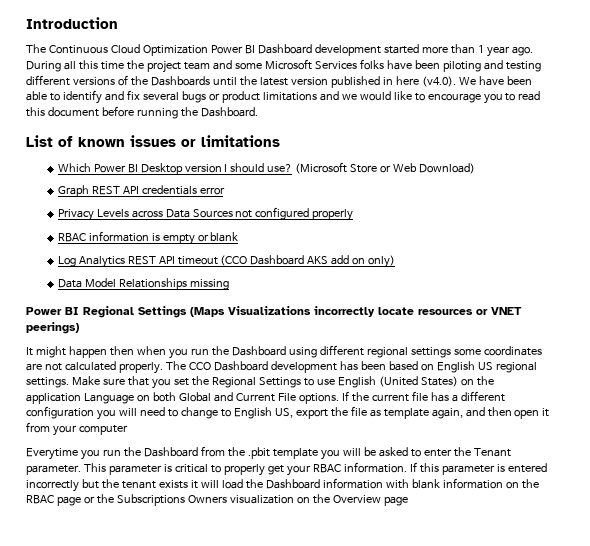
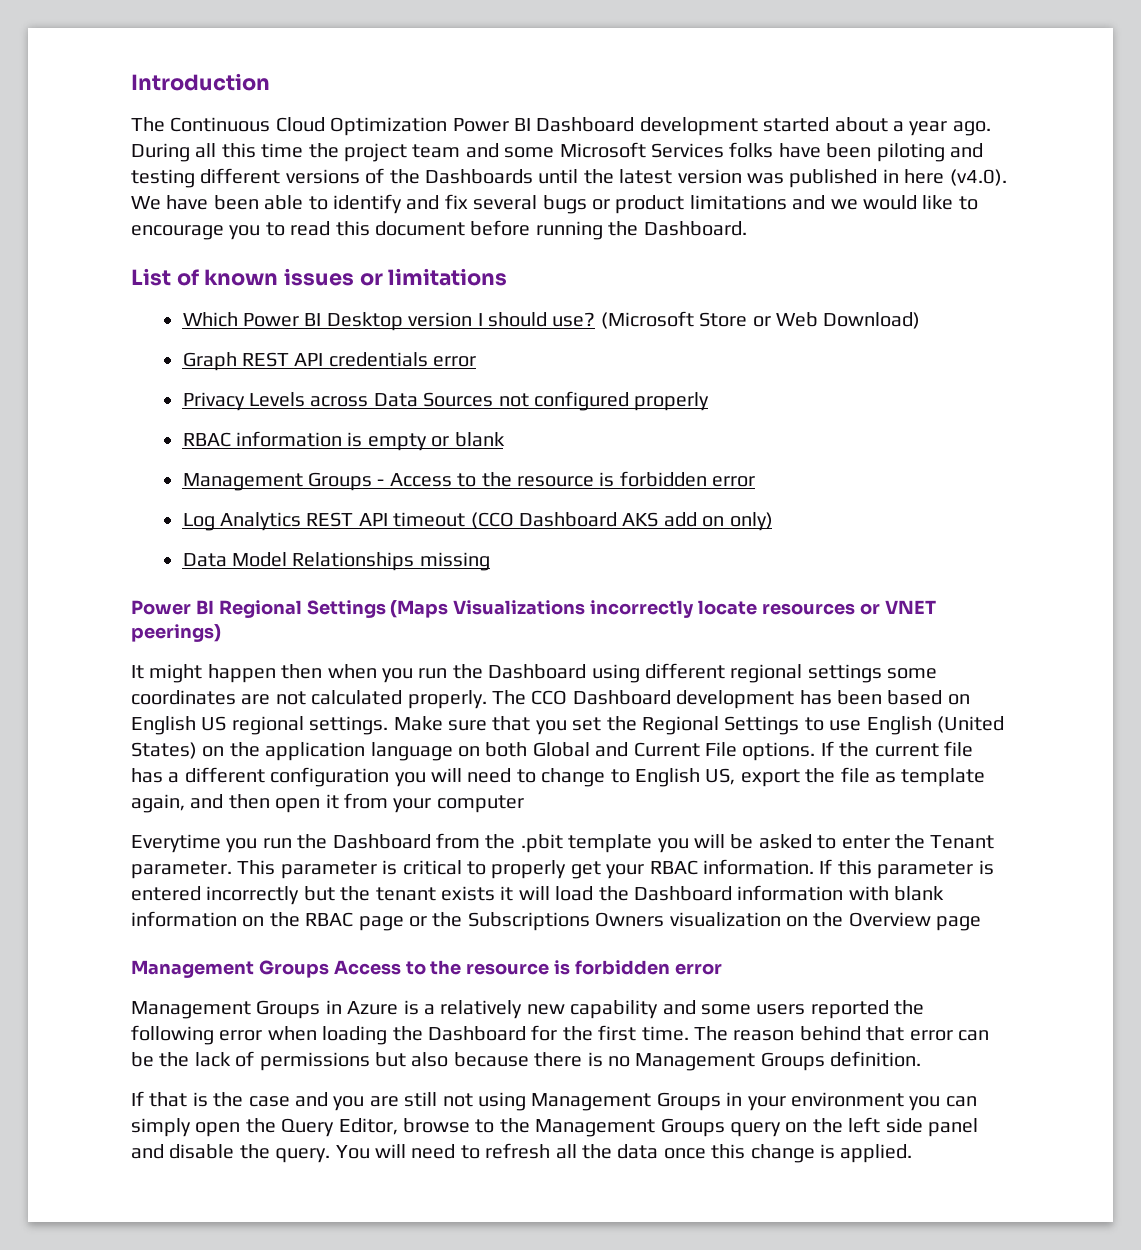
[421,44,484,54] more than 1 -> [834,117,904,132] about a
(328, 81) none -> [746,173,784,184] was
(239, 237) none -> [182,471,756,491] // Management Groups - Access to the resource is forbidden error
[83,393,134,404] Language -> [370,742,453,761] language
(408, 501) none -> [131,960,722,978] [131,1000,925,1019] [131,1025,989,1045] [131,1051,922,1071] [131,1091,977,1111] [131,1117,978,1137] [131,1143,913,1163] // Management Groups Access to the resource is forbidden error // Management Groups in Azure is a relatively new capability and some users reported the following error when loading the Dashboard for the first time. The reason behind that error can be the lack of permissions but also because there is no Management Groups definition. // If that is the case and you are still not using Management Groups in your environment you can simply open the Query Editor, browse to the Management Groups query on the left side panel and disable the query. You will need to refresh all the data once this change is applied.

